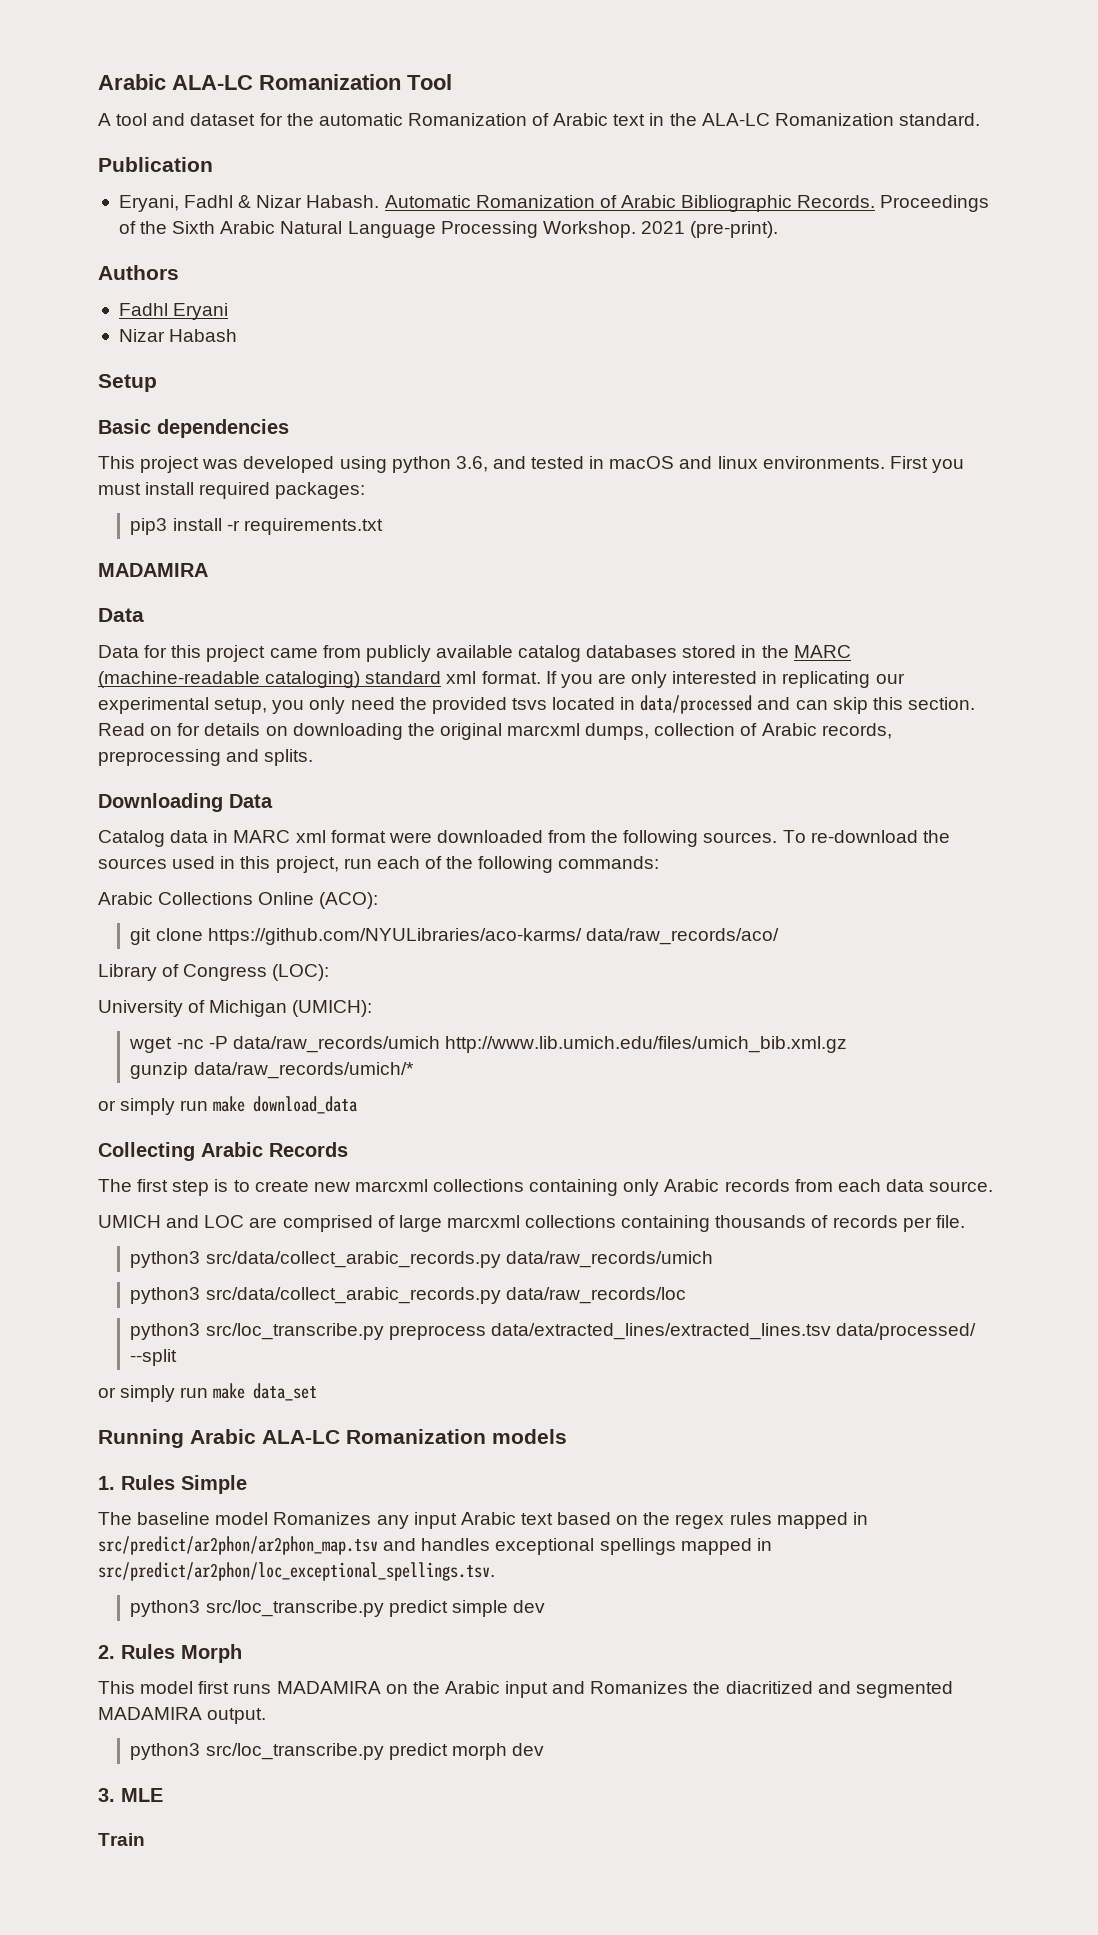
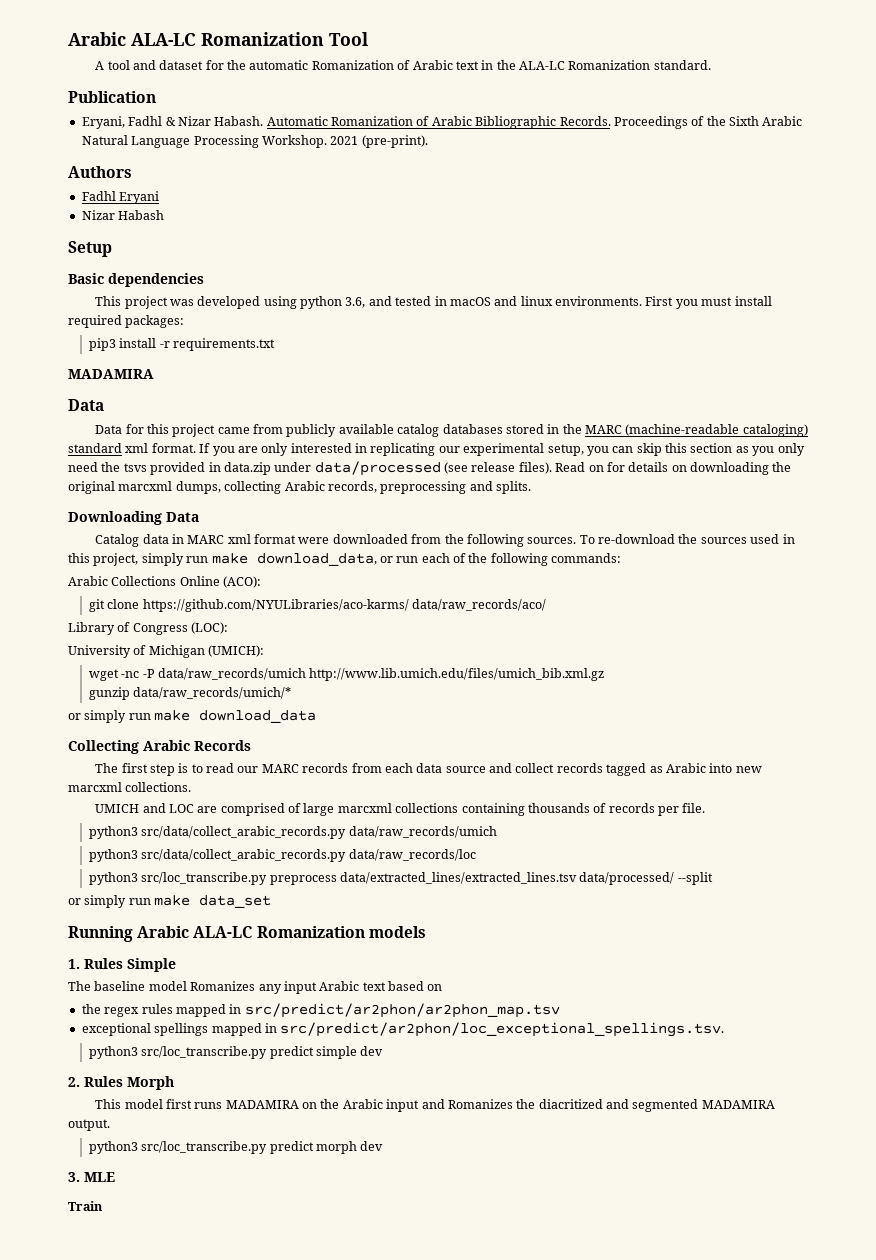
[309,695,975,714] only need the provided tsvs located in data/processed and can skip this section. -> [612,443,805,456] [68,461,552,476] can skip this section as you only need the tsvs provided in data.zip under data/processed (see release files).
[654,723,758,736] collection of -> [224,481,282,494] collecting
(339, 864) none -> [141,553,393,566] simply run make download_data, or
[254,1179,994,1196] create new marcxml collections containing only Arabic records from each data source. -> [206,763,762,776] [68,782,192,792] read our MARC records from each data source and collect records tagged as Arabic into new marcxml collections.
(639, 1520) none -> (443, 987) //
[383,1538,491,1551] and handles -> (560, 1010) //

